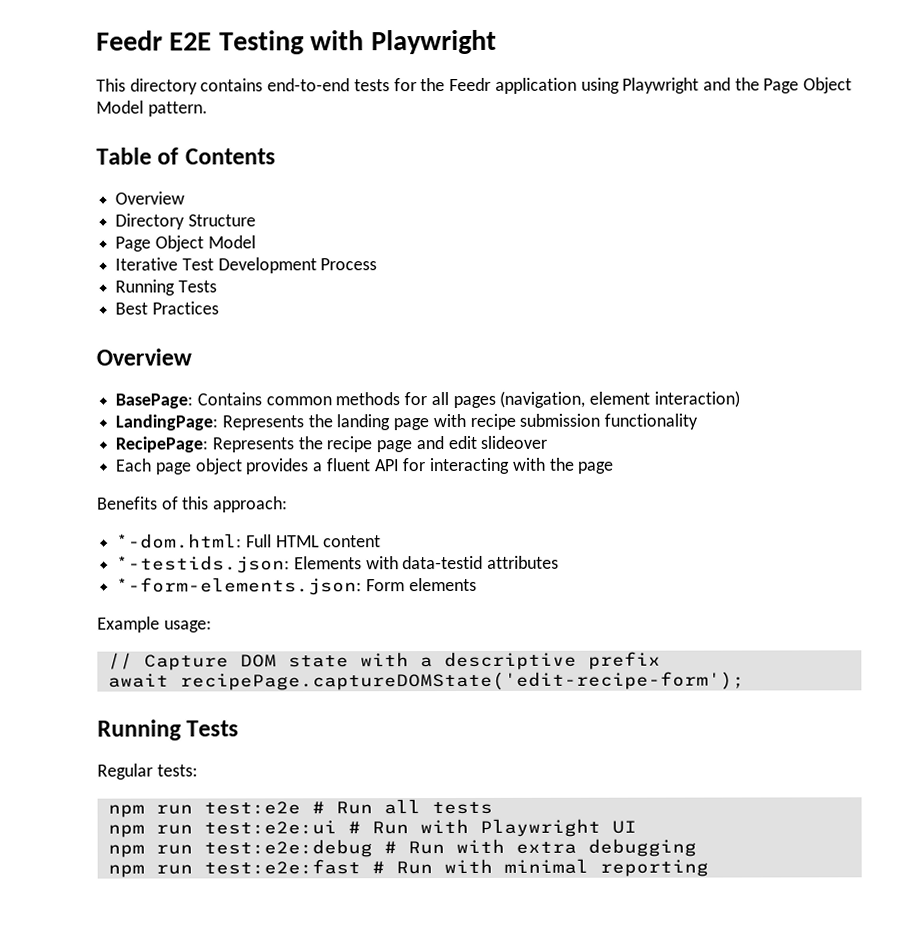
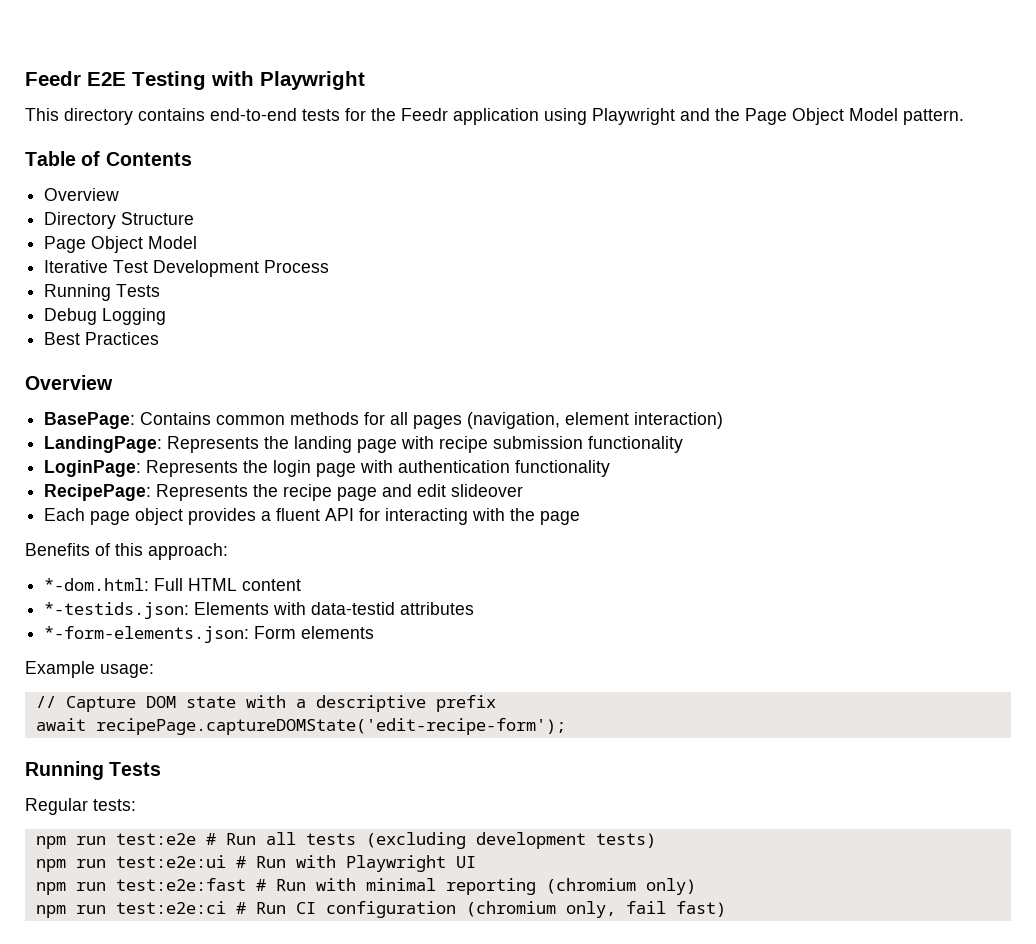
(217, 286) none -> [44,308,167,325] // Debug Logging
(699, 421) none -> [44,460,611,477] // LoginPage: Represents the login page with authentication functionality
(493, 808) none -> [365,832,656,849] (excluding development tests)
[107,838,697,858] // npm run test:e2e:debug # Run with extra debugging -> (476, 862) none
(709, 868) none -> [545,878,696,895] [35,901,726,918] (chromium only) // npm run test:e2e:ci # Run CI configuration (chromium only, fail fast)

